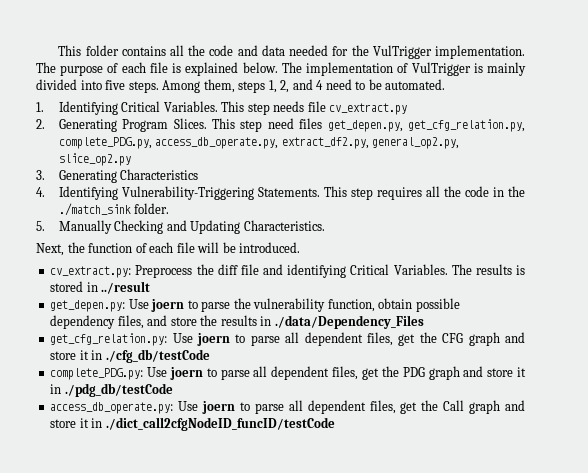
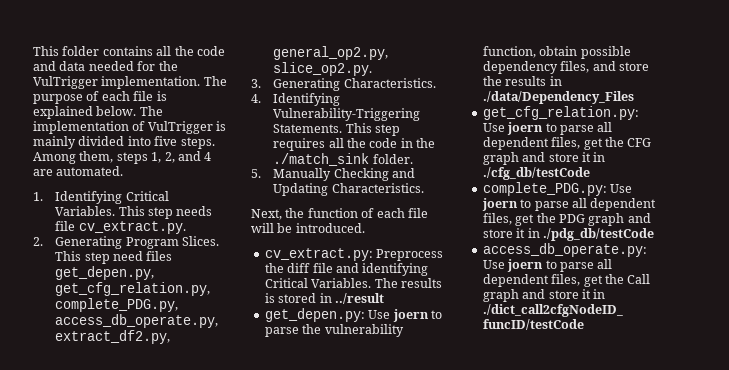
[325,79,382,90] need to be -> [33,169,53,176] are
[329,103,408,115] cv_extract.py -> [78,221,186,234] cv_extract.py.
[58,153,131,166] slice_op2.py -> [273,62,373,76] slice_op2.py.
[120,169,199,180] Characteristics -> [343,78,436,88] Characteristics.

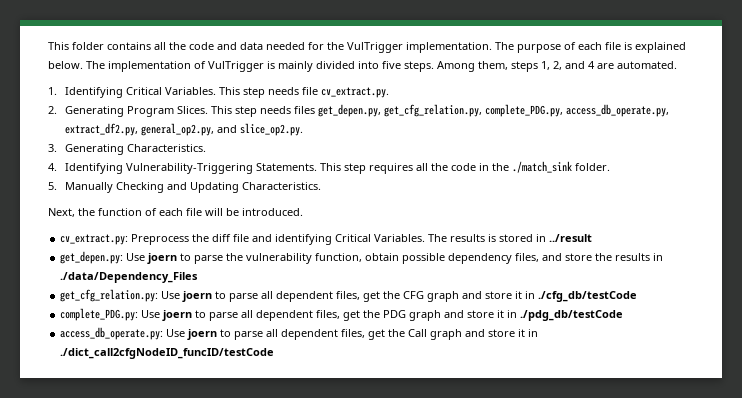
[112,251,143,261] need -> [259,106,291,114] needs
(389, 53) none -> [216,125,237,133] and

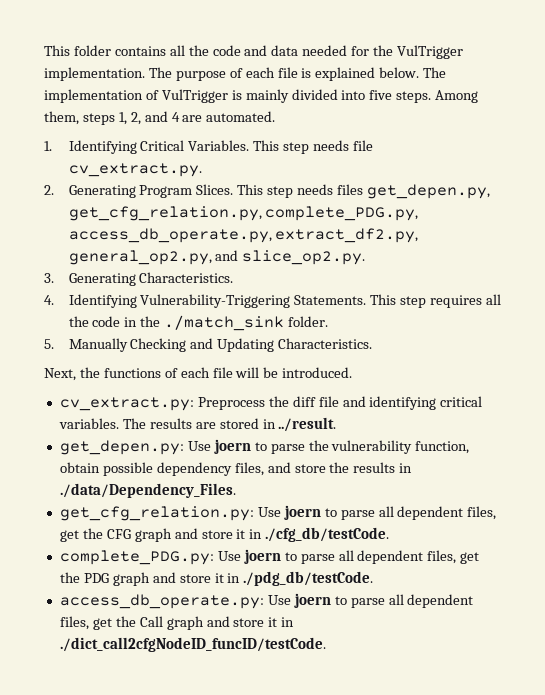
[98,208,142,216] function -> [103,368,161,378] functions
[335,234,426,242] Critical Variables. -> [440,396,483,407] [58,418,119,429] critical variables.
[488,234,497,242] is -> [195,422,216,429] are
[549,234,593,242] ../result -> [278,417,337,432] ../result.
[60,272,199,283] ./data/Dependency_Files -> [59,483,236,498] ./data/Dependency_Files.
[538,291,638,302] ./cfg_db/testCode -> [265,527,390,542] ./cfg_db/testCode.
[520,310,624,321] ./pdg_db/testCode -> [243,571,374,586] ./pdg_db/testCode.
[60,348,275,359] ./dict_call2cfgNodeID_funcID/testCode -> [59,637,326,652] ./dict_call2cfgNodeID_funcID/testCode.

